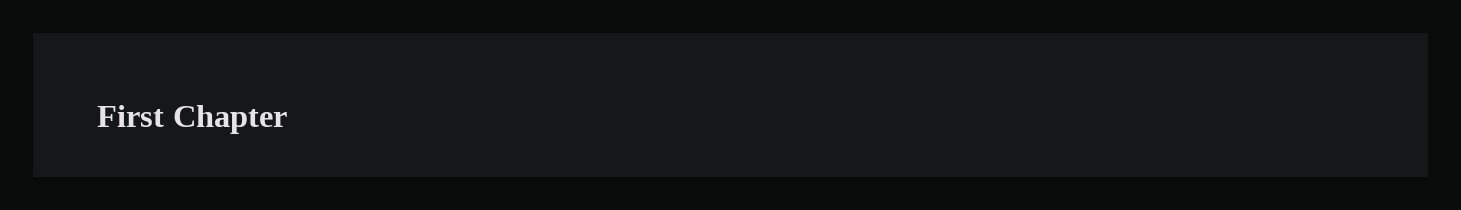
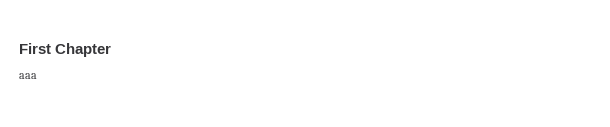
(287, 119) none -> [19,73,37,79] // aaa

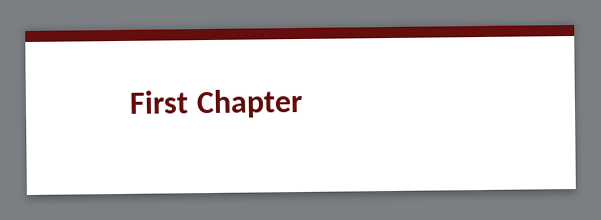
[19,73,37,79] // aaa -> (303, 103) none

